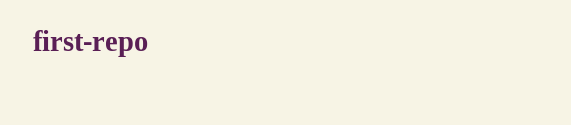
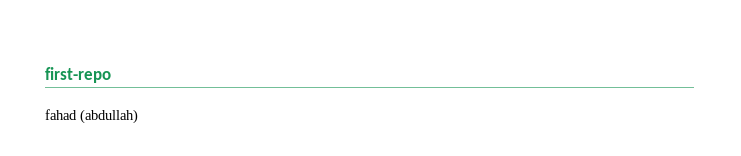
(148, 43) none -> [45,109,138,124] // fahad (abdullah)

